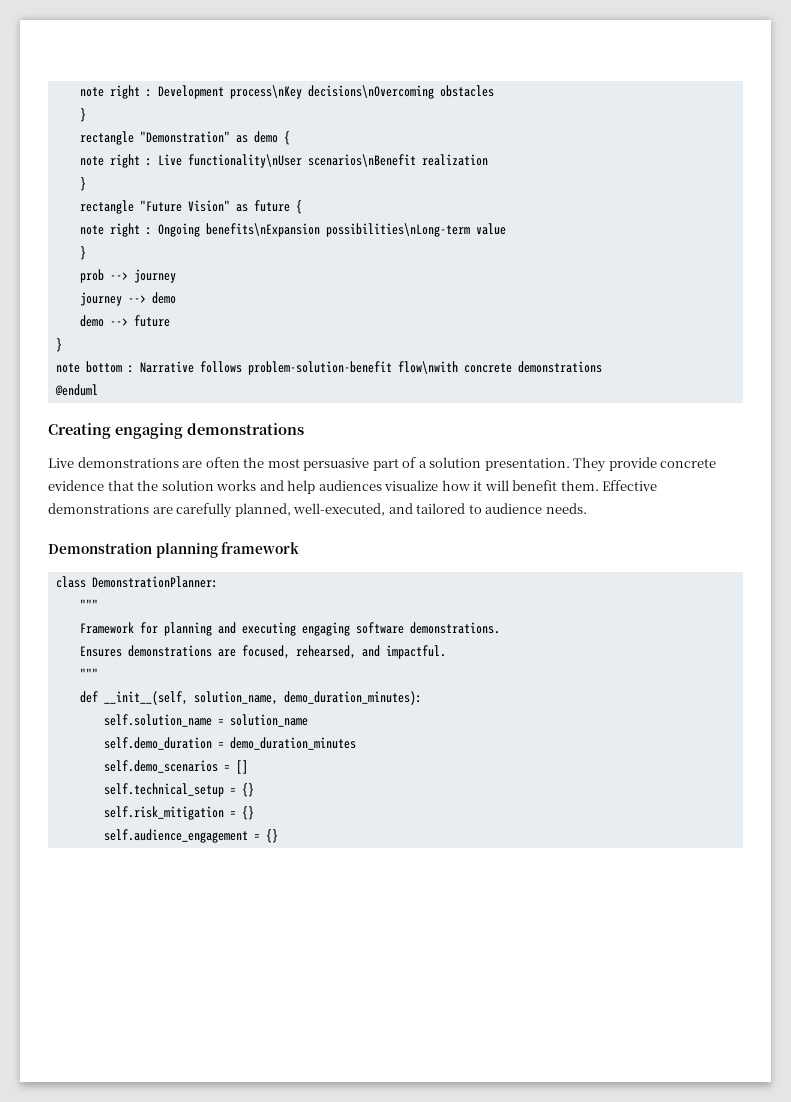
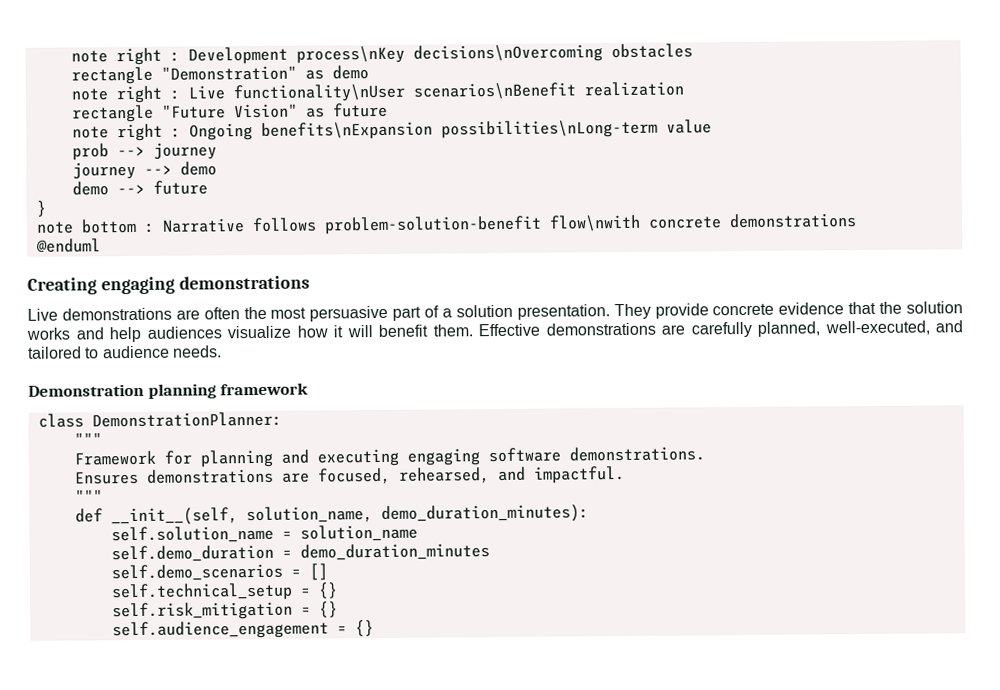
[79,108,86,122] // } -> (693, 51) none
[283,131,290,145] { -> (369, 72) none
[79,177,86,191] // } -> (684, 89) none
[295,200,302,214] { -> (388, 110) none
[79,246,86,260] // } -> (712, 126) none

